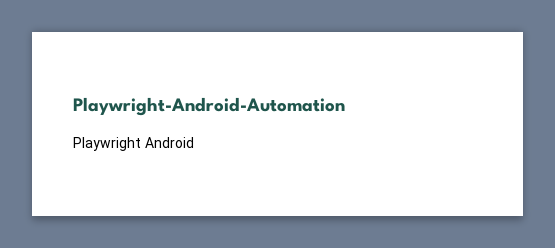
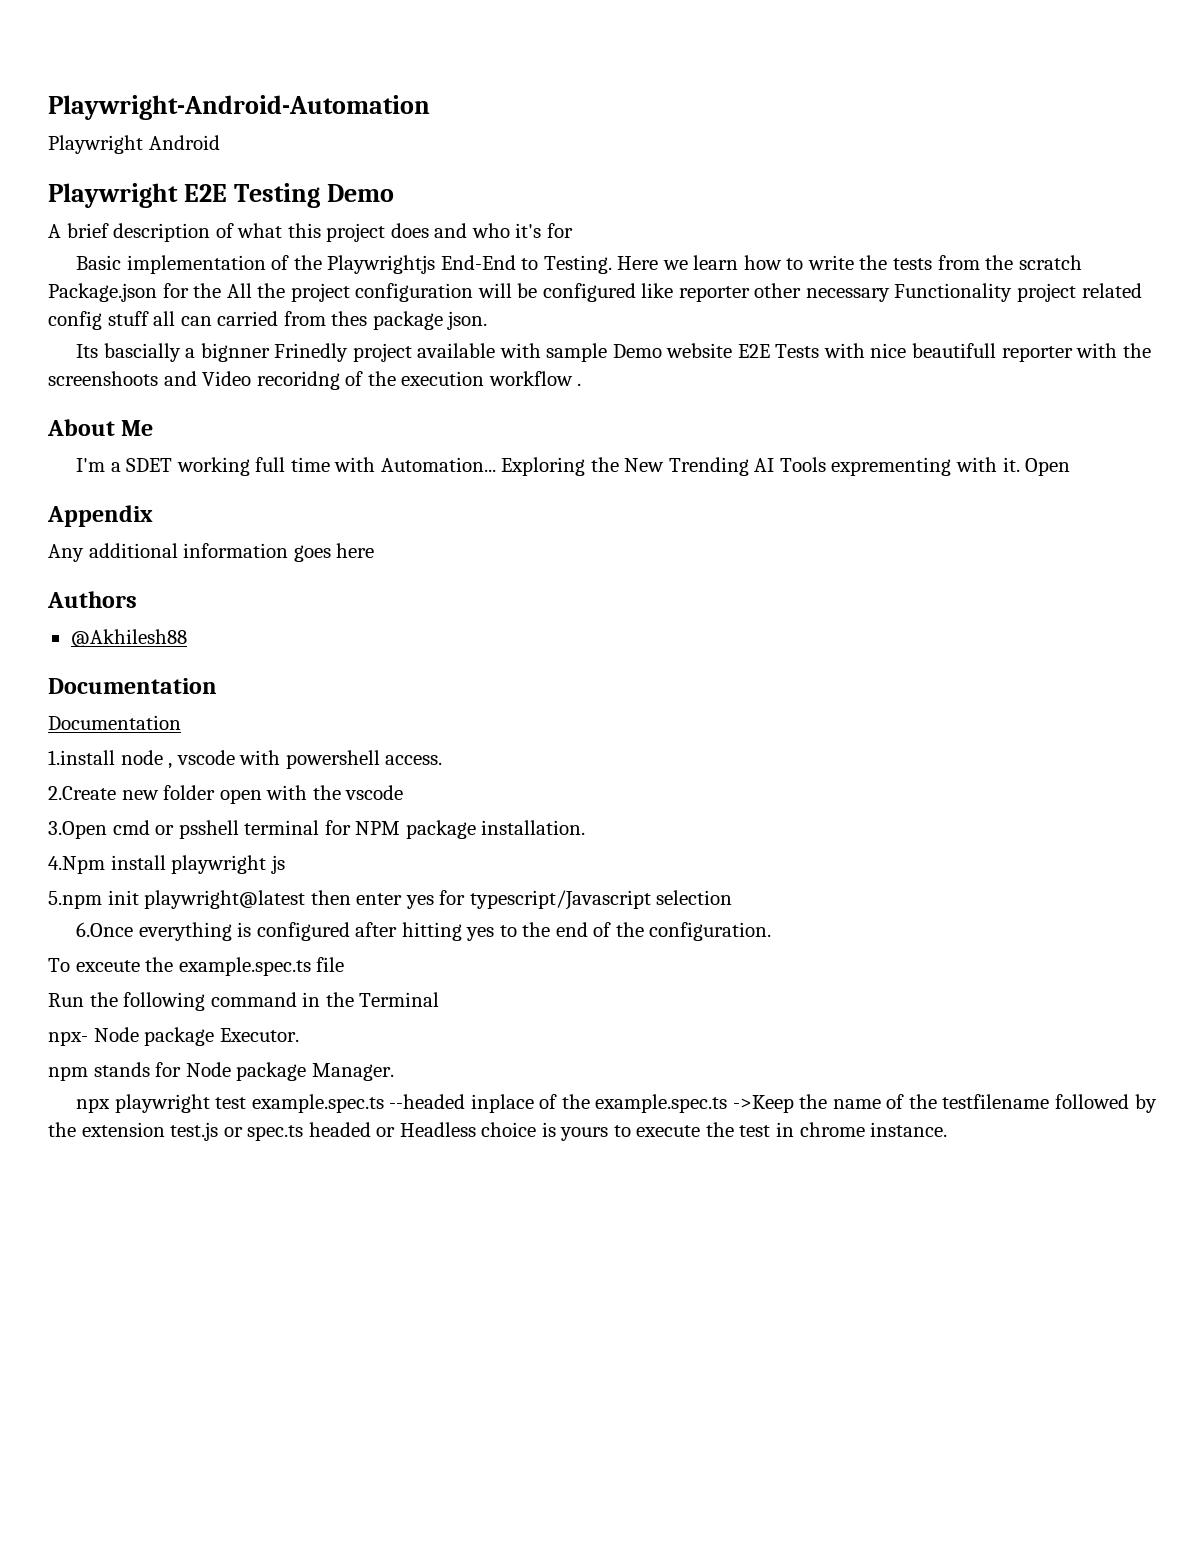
(194, 142) none -> [48,183,395,208] [48,223,573,242] [75,255,1082,274] [48,283,1142,302] [48,311,488,330] [75,343,1151,362] [48,371,582,390] [47,419,154,436] [75,457,1071,476] [47,505,153,527] [48,543,375,562] [47,591,137,608] [70,629,187,647] [48,678,217,694] [48,715,181,730] [48,750,443,769] [48,785,404,804] [48,820,586,839] [48,855,285,874] [48,890,733,910] [75,922,772,941] [48,957,345,976] [48,992,440,1011] [48,1027,299,1046] [48,1062,394,1081] [75,1094,1157,1113] [48,1122,948,1141] // Playwright E2E Testing Demo // A brief description of what this project does and who it's for // Basic implementation of the Playwrightjs End-End to Testing. Here we learn how to write the tests from the scratch Package.json for the All the project configuration will be configured like reporter other necessary Functionality project related config stuff all can carried from thes package json. // Its bascially a bignner Frinedly project available with sample Demo website E2E Tests with nice beautifull reporter with the screenshoots and Video recoridng of the execution workflow . // About Me // I'm a SDET working full time with Automation... Exploring the New Trending AI Tools exprementing with it. Open // Appendix // Any additional information goes here // Authors // @Akhilesh88 // Documentation // Documentation // 1.install node , vscode with powershell access. // 2.Create new folder open with the vscode // 3.Open cmd or psshell terminal for NPM package installation. // 4.Npm install playwright js // 5.npm init playwright@latest then enter yes for typescript/Javascript selection // 6.Once everything is configured after hitting yes to the end of the configuration. // To exceute the example.spec.ts file // Run the following command in the Terminal // npx- Node package Executor. // npm stands for Node package Manager. // npx playwright test example.spec.ts --headed inplace of the example.spec.ts ->Keep the name of the testfilename followed by the extension test.js or spec.ts headed or Headless choice is yours to execute the test in chrome instance.

